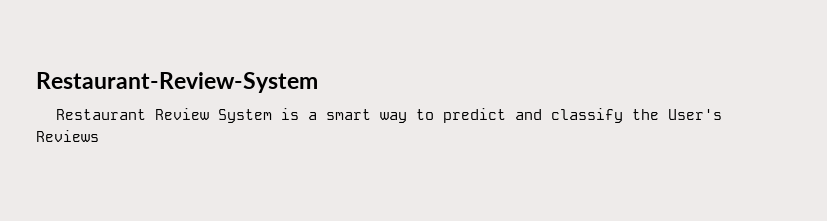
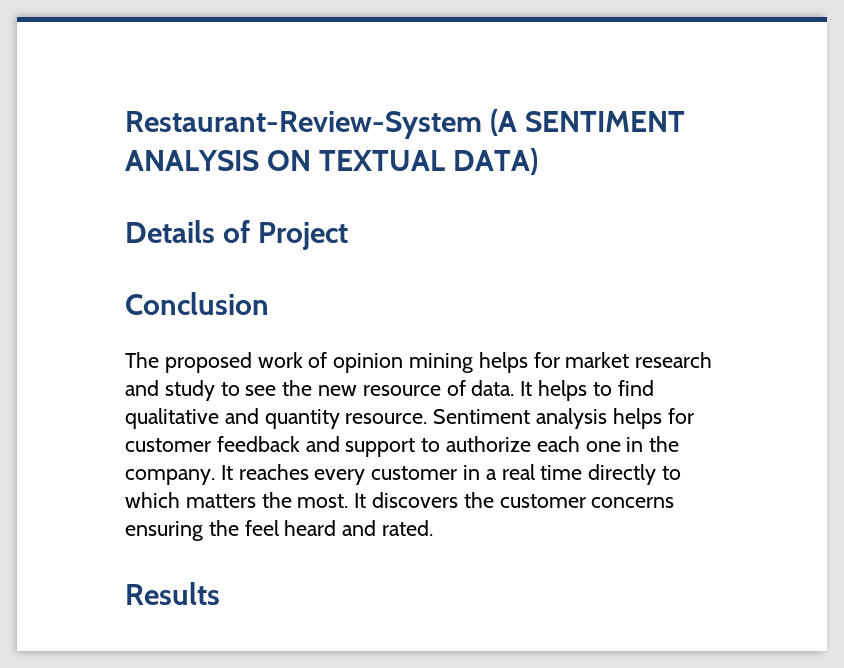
[56,108,723,123] [36,130,99,142] // Restaurant Review System is a smart way to predict and classify the User's Reviews -> [490,109,686,136] [125,148,539,175] [125,220,349,250] [125,292,269,315] [125,352,713,373] [125,380,654,401] [125,408,694,429] [125,436,680,457] [125,464,682,485] [125,492,675,508] [125,520,434,541] [125,582,220,605] (A SENTIMENT ANALYSIS ON TEXTUAL DATA) // Details of Project // Conclusion // The proposed work of opinion mining helps for market research and study to see the new resource of data. It helps to find qualitative and quantity resource. Sentiment analysis helps for customer feedback and support to authorize each one in the company. It reaches every customer in a real time directly to which matters the most. It discovers the customer concerns ensuring the feel heard and rated. // Results

